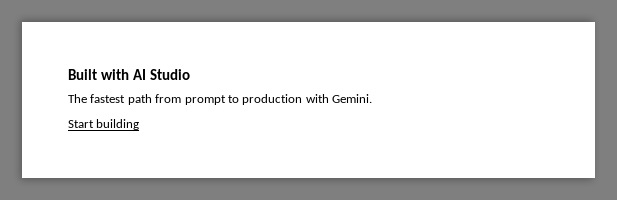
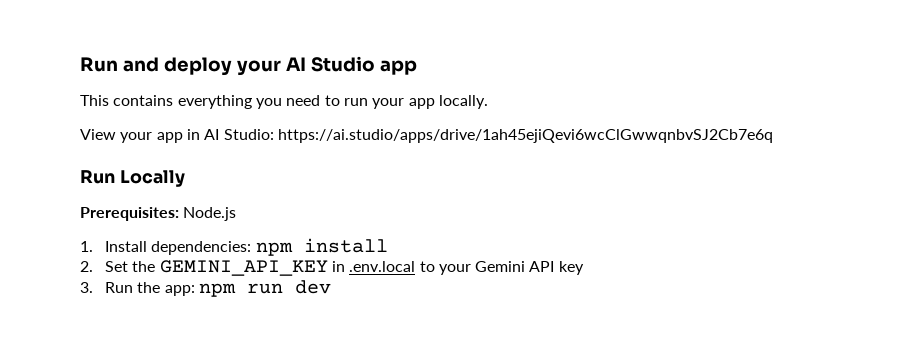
[68,69,190,80] [68,94,372,105] [68,119,140,130] Built with AI Studio // The fastest path from prompt to production with Gemini. // Start building -> [80,56,417,76] [80,95,488,109] [80,129,773,143] [80,170,185,187] [80,207,237,221] [80,238,388,256] [80,260,584,276] [80,280,331,297] Run and deploy your AI Studio app // This contains everything you need to run your app locally. // View your app in AI Studio: https://ai.studio/apps/drive/1ah45ejiQevi6wcClGwwqnbvSJ2Cb7e6q // Run Locally // Prerequisites: Node.js // 1. Install dependencies: npm install // 2. Set the GEMINI_API_KEY in .env.local to your Gemini API key // 3. Run the app: npm run dev

